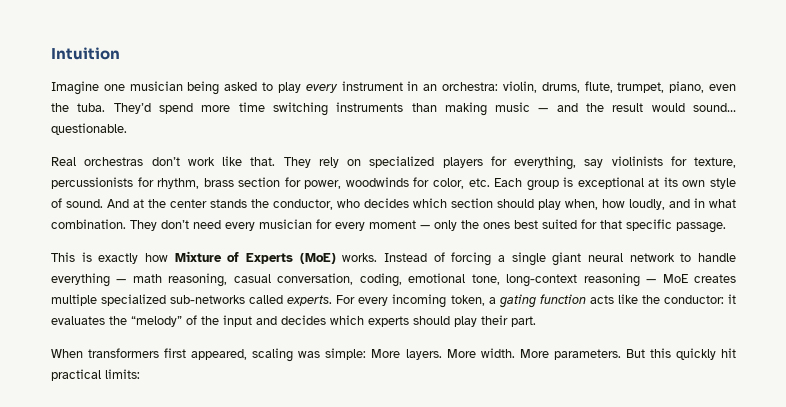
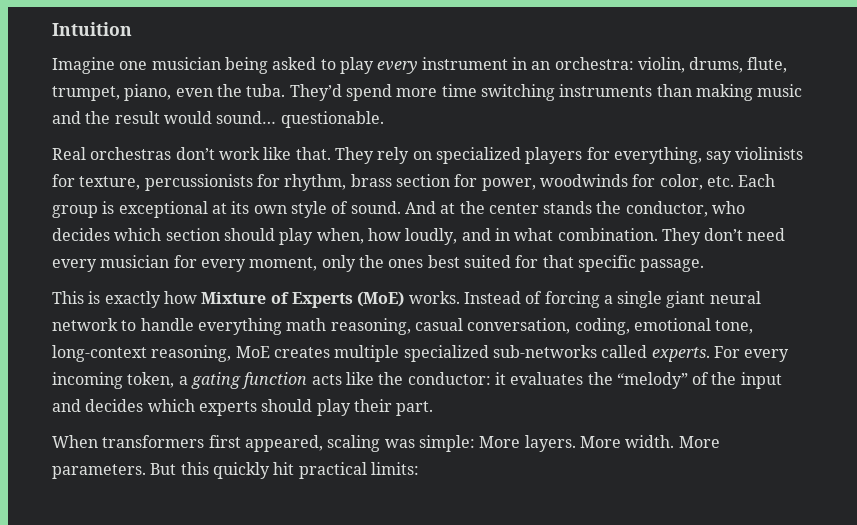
[538,108,549,112] — -> (803, 90) none
[369,220,430,229] moment — -> [249,257,318,271] moment,
[116,279,127,283] — -> (282, 326) none
[583,273,657,287] reasoning — -> [151,345,232,362] reasoning,

